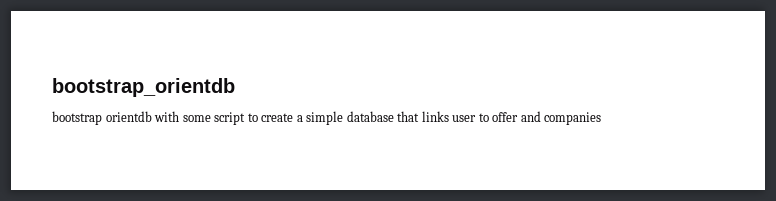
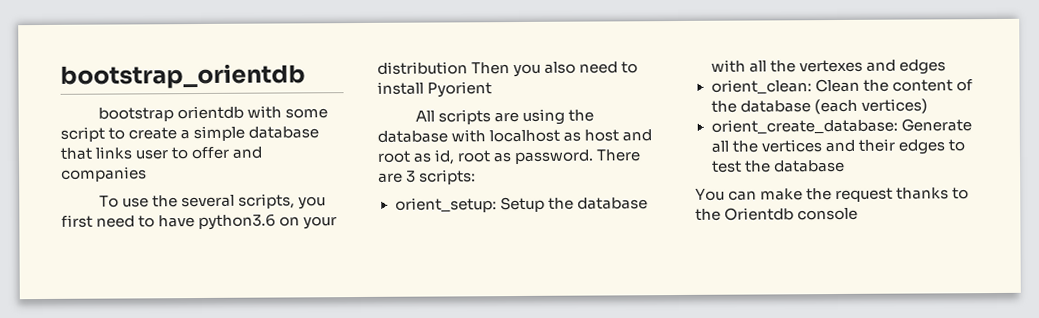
(602, 118) none -> [98,193,327,210] [61,213,338,231] [377,61,639,78] [377,81,493,98] [414,108,595,125] [377,129,653,143] [377,149,642,165] [378,169,477,185] [394,196,648,213] [710,59,946,75] [710,78,973,94] [710,98,928,115] [710,118,972,134] [710,138,965,155] [711,159,845,173] [695,187,970,203] [695,207,859,221] // To use the several scripts, you first need to have python3.6 on your distribution Then you also need to install Pyorient // All scripts are using the database with localhost as host and root as id, root as password. There are 3 scripts: // orient_setup: Setup the database with all the vertexes and edges // orient_clean: Clean the content of the database (each vertices) // orient_create_database: Generate all the vertices and their edges to test the database // You can make the request thanks to the Orientdb console

